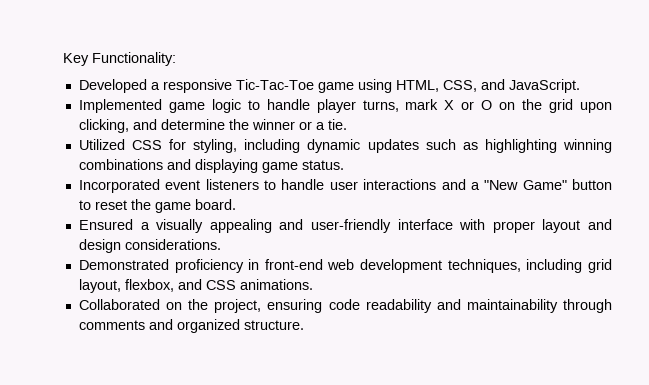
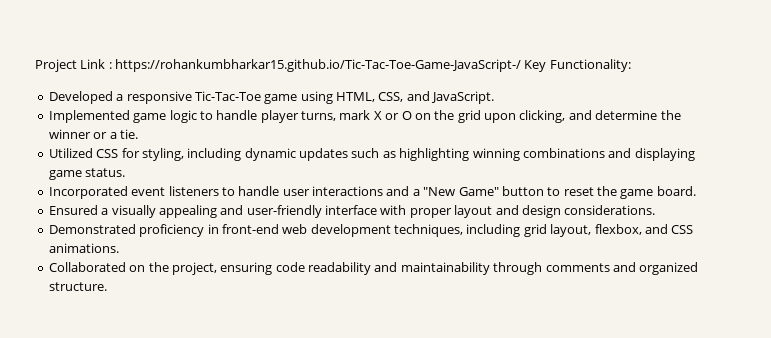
(63, 59) none -> [35,59,522,72] Project Link : https://rohankumbharkar15.github.io/Tic-Tac-Toe-Game-JavaScript-/

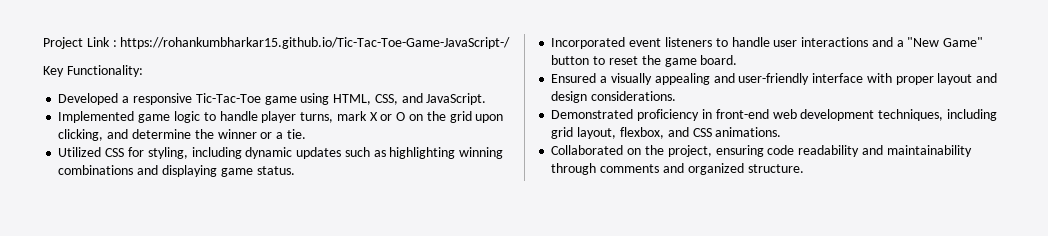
(522, 65) none -> (511, 43) //

